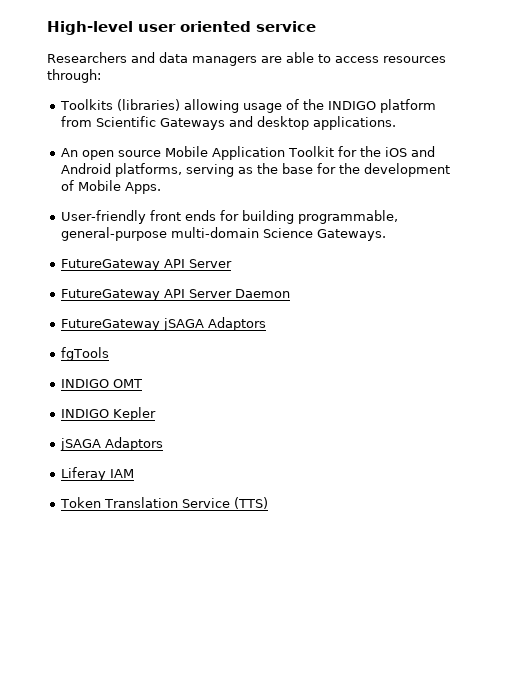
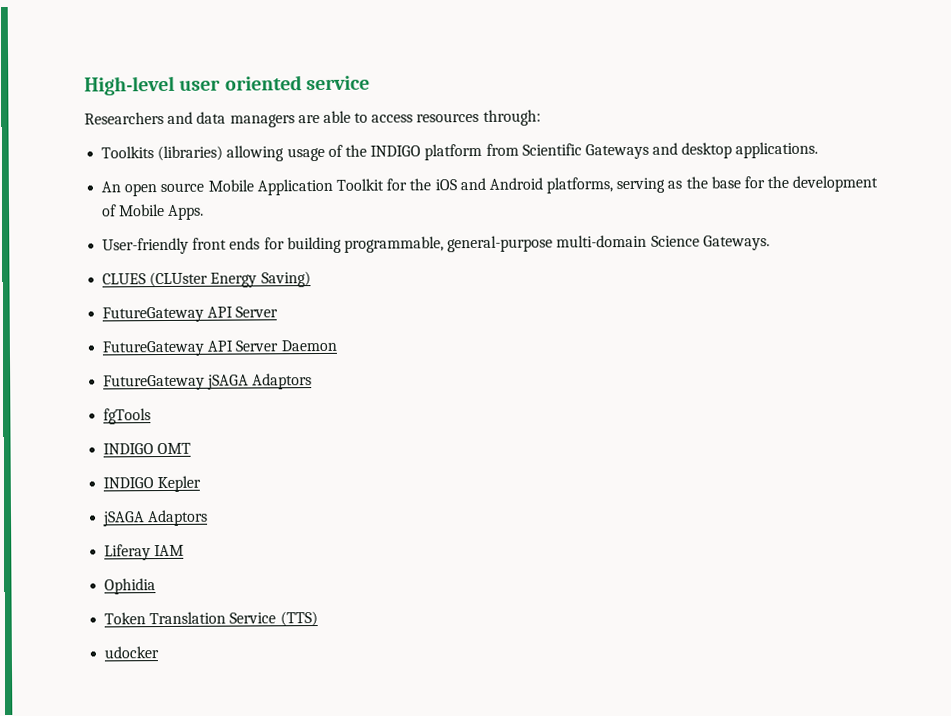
(387, 235) none -> [102,271,311,288] // CLUES (CLUster Energy Saving)
(135, 473) none -> [104,578,157,595] // Ophidia
(269, 503) none -> [104,646,160,659] // udocker

